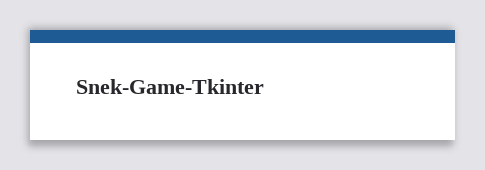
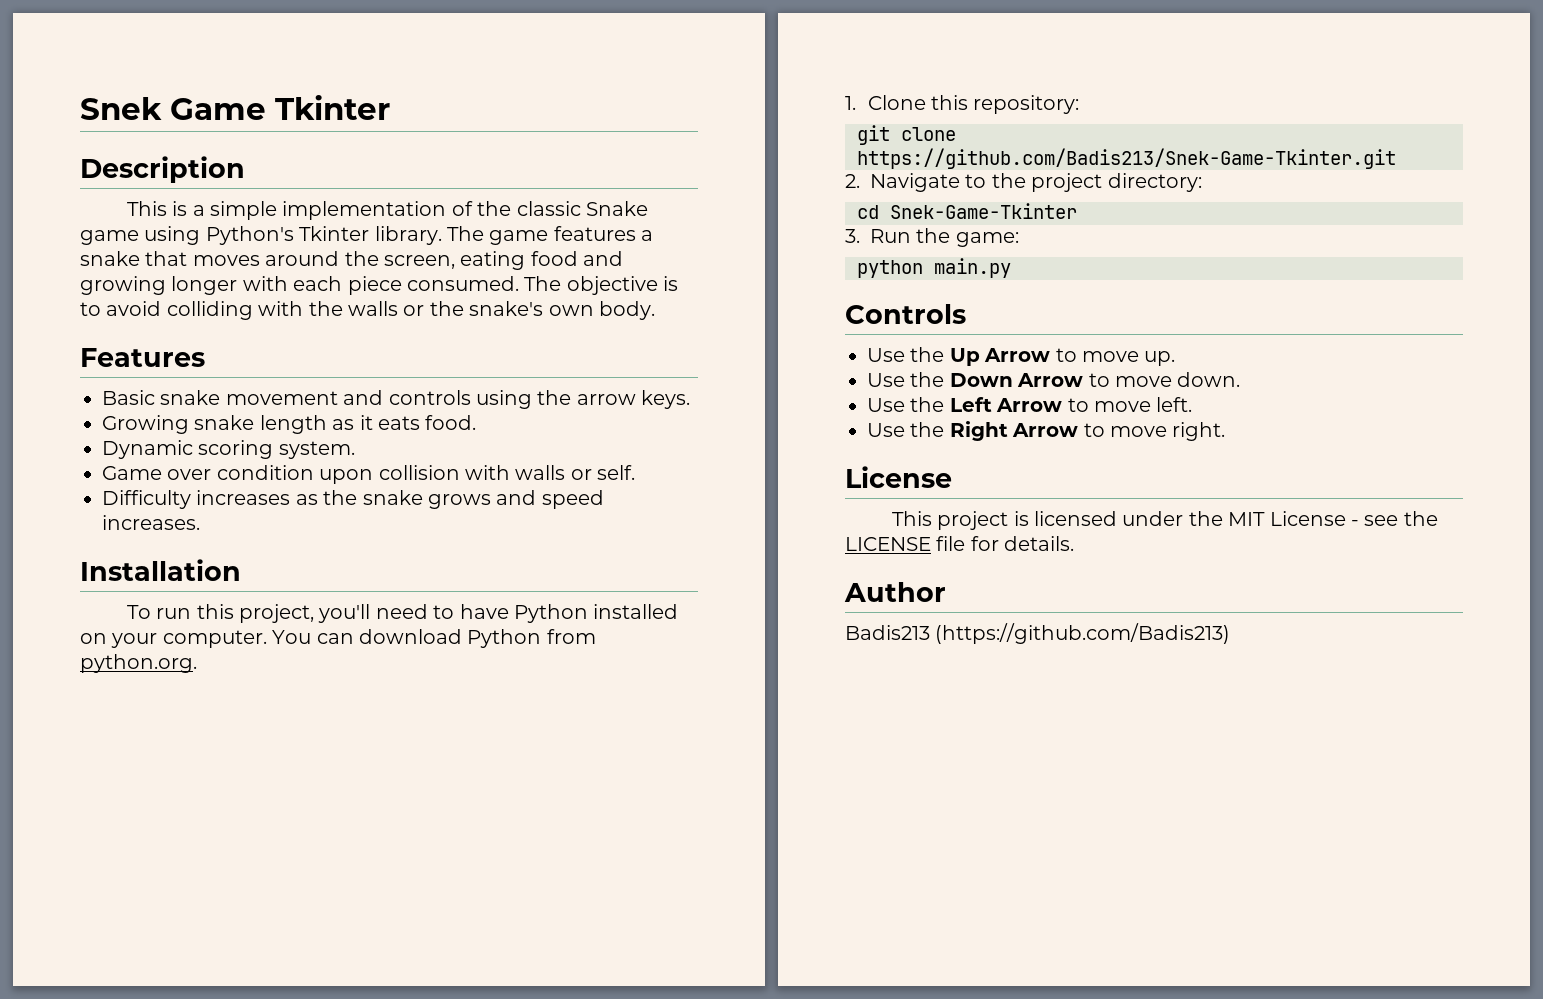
[76,79,264,94] Snek-Game-Tkinter -> [80,95,390,120] [80,156,245,183] [126,201,648,220] [80,226,654,245] [80,251,624,270] [80,276,679,295] [80,301,655,320] [80,348,205,367] [102,390,691,409] [102,415,477,434] [102,440,355,459] [102,465,636,484] [102,490,604,509] [102,515,200,530] [80,559,241,581] [126,604,679,623] [80,629,596,648] [80,654,197,673] [845,95,1080,114] [857,125,956,145] [857,148,1396,169] [845,173,1202,192] [857,203,1077,219] [845,228,1019,247] [857,258,1011,278] [845,304,966,324] [867,347,1176,366] [867,372,1241,387] [867,397,1193,412] [867,421,1226,441] [845,466,952,488] [891,511,1438,530] [845,536,1075,551] [844,582,946,602] [845,623,1231,644] Snek Game Tkinter // Description // This is a simple implementation of the classic Snake game using Python's Tkinter library. The game features a snake that moves around the screen, eating food and growing longer with each piece consumed. The objective is to avoid colliding with the walls or the snake's own body. // Features // Basic snake movement and controls using the arrow keys. // Growing snake length as it eats food. // Dynamic scoring system. // Game over condition upon collision with walls or self. // Difficulty increases as the snake grows and speed increases. // Installation // To run this project, you'll need to have Python installed on your computer. You can download Python from python.org. // 1. Clone this repository: // git clone https://github.com/Badis213/Snek-Game-Tkinter.git // 2. Navigate to the project directory: // cd Snek-Game-Tkinter // 3. Run the game: // python main.py // Controls // Use the Up Arrow to move up. // Use the Down Arrow to move down. // Use the Left Arrow to move left. // Use the Right Arrow to move right. // License // This project is licensed under the MIT License - see the LICENSE file for details. // Author // Badis213 (https://github.com/Badis213)

